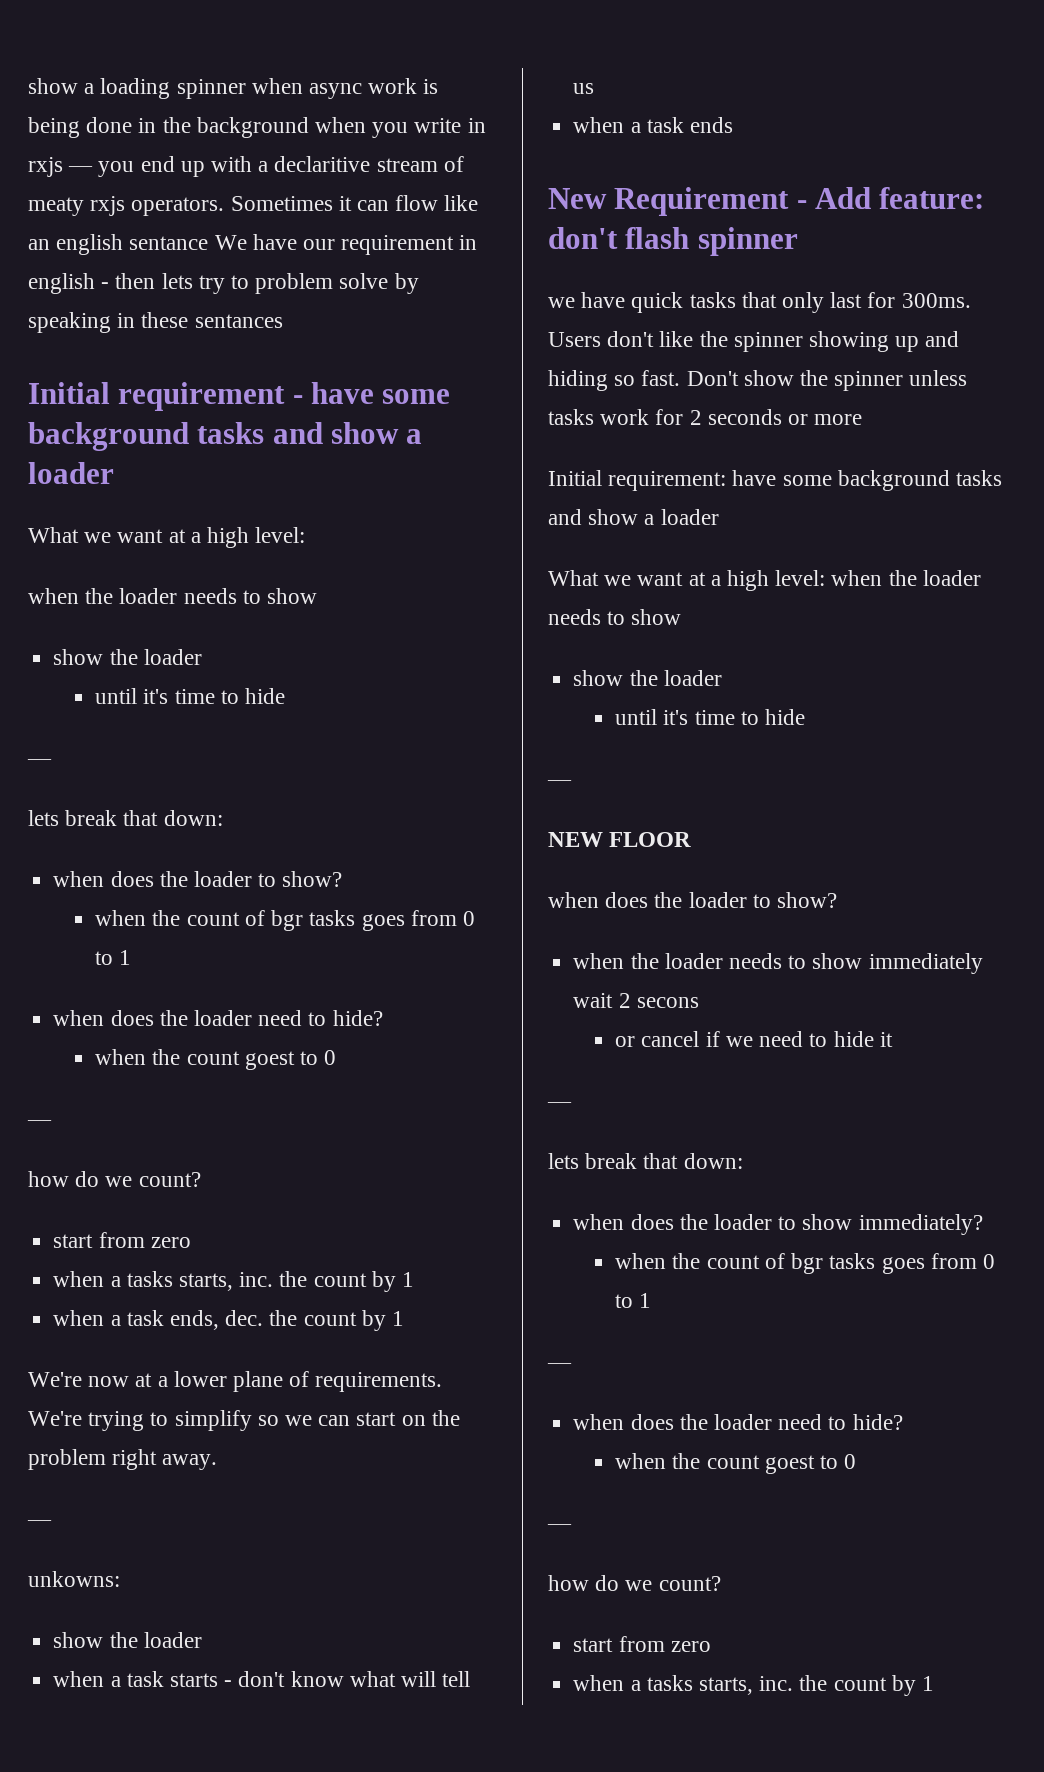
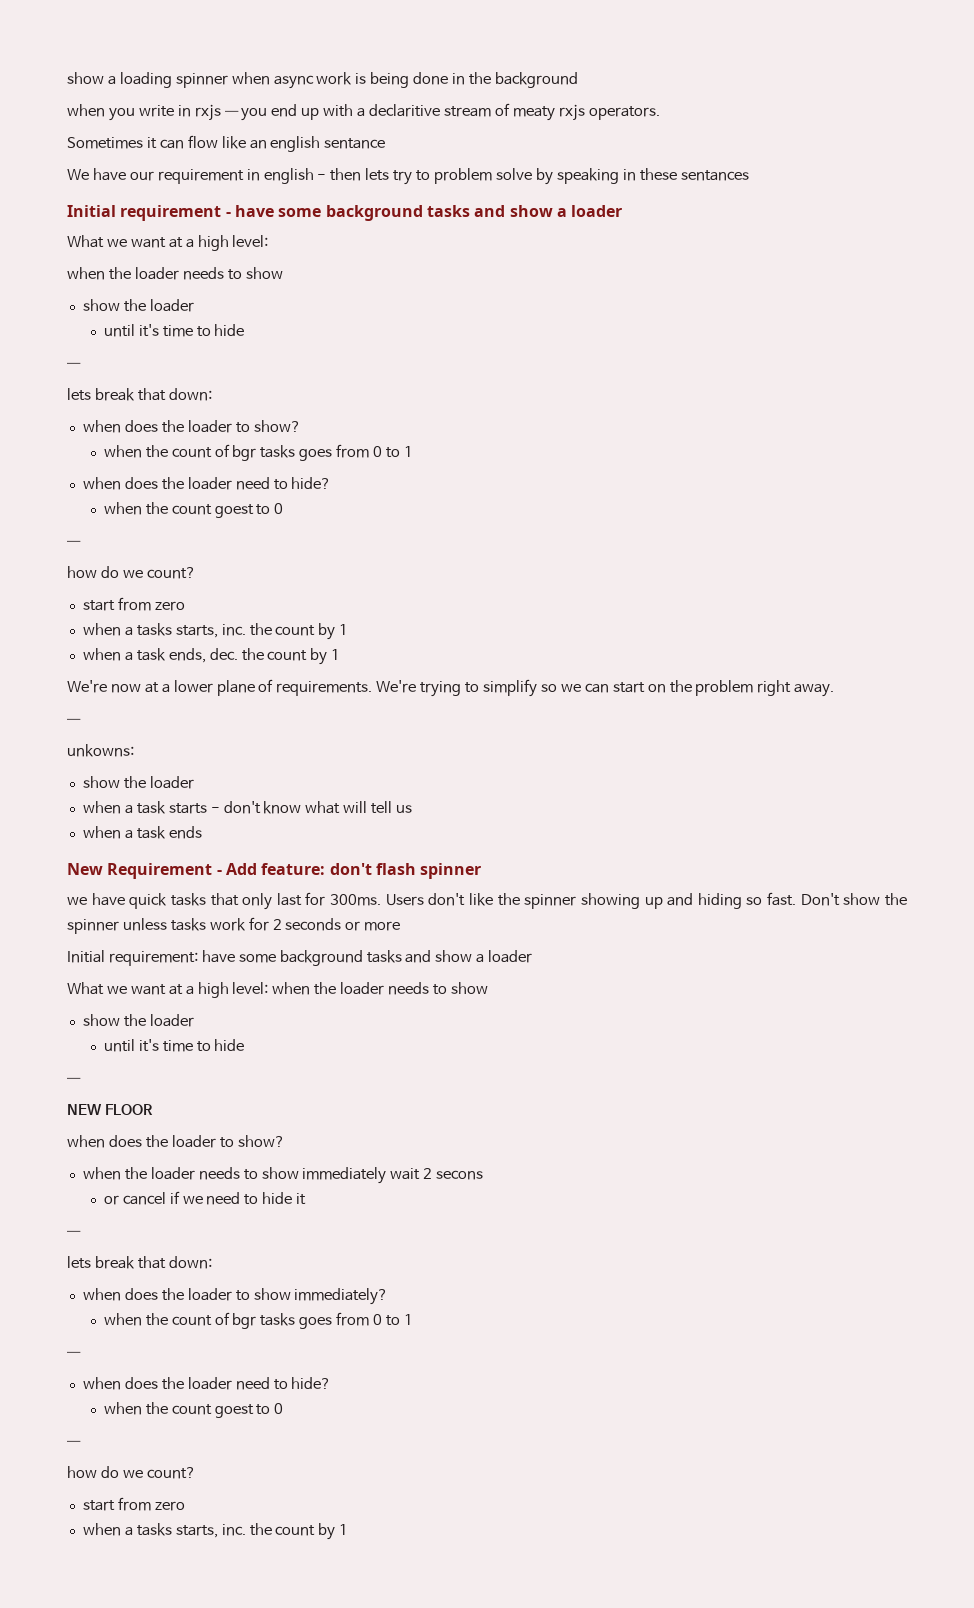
(309, 127) none -> (578, 80) //
(225, 206) none -> (660, 113) //
(209, 243) none -> (386, 143) //

